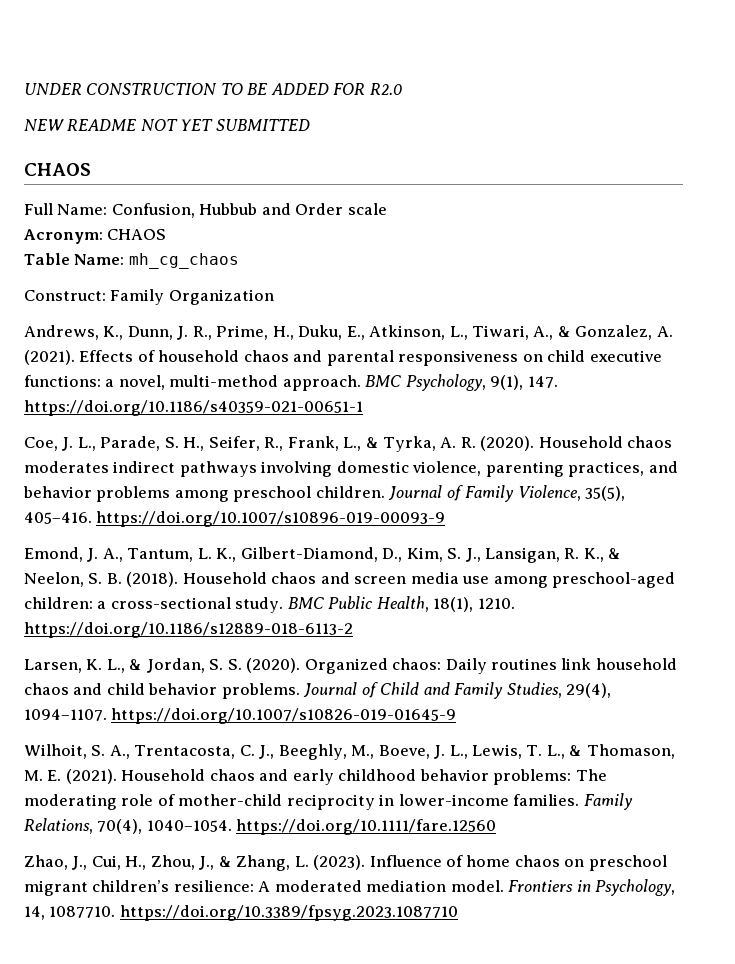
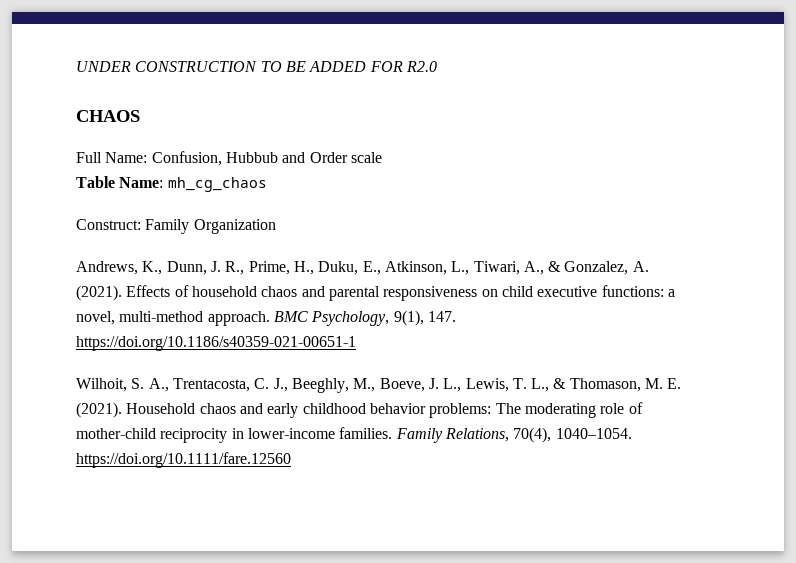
[24,119,310,131] // NEW README NOT YET SUBMITTED -> (437, 66) none
[24,229,167,244] // Acronym: CHAOS -> (382, 157) none
[24,436,673,452] [24,461,678,477] [23,485,626,502] [24,511,446,527] [24,547,622,563] [24,572,676,588] [24,596,515,613] [24,622,353,638] [24,658,677,674] [24,682,612,699] [24,708,457,724] // Coe, J. L., Parade, S. H., Seifer, R., Frank, L., & Tyrka, A. R. (2020). Household chaos moderates indirect pathways involving domestic violence, parenting practices, and behavior problems among preschool children. Journal of Family Violence, 35(5), 405–416. https://doi.org/10.1007/s10896-019-00093-9 // Emond, J. A., Tantum, L. K., Gilbert-Diamond, D., Kim, S. J., Lansigan, R. K., & Neelon, S. B. (2018). Household chaos and screen media use among preschool-aged children: a cross-sectional study. BMC Public Health, 18(1), 1210. https://doi.org/10.1186/s12889-018-6113-2 // Larsen, K. L., & Jordan, S. S. (2020). Organized chaos: Daily routines link household chaos and child behavior problems. Journal of Child and Family Studies, 29(4), 1094–1107. https://doi.org/10.1007/s10826-019-01645-9 -> (356, 343) none
[24,855,667,871] [24,879,676,896] [24,905,458,921] // Zhao, J., Cui, H., Zhou, J., & Zhang, L. (2023). Influence of home chaos on preschool migrant children’s resilience: A moderated mediation model. Frontiers in Psychology, 14, 1087710. https://doi.org/10.3389/fpsyg.2023.1087710 -> (291, 460) none

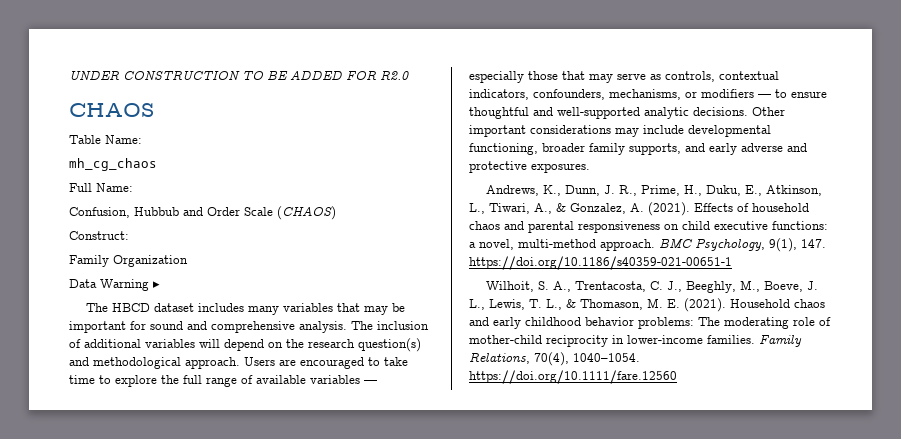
(140, 116) none -> [69,135,142,144] [69,158,157,171] // Table Name: // mh_cg_chaos
(148, 157) none -> (133, 187) //
[350,152,382,163] [76,176,267,192] scale // Table Name: mh_cg_chaos -> [244,206,336,220] Scale (CHAOS)
(141, 224) none -> (129, 235) //
(276, 226) none -> [69,279,160,291] [86,303,406,315] [69,321,429,333] [69,338,421,352] [69,357,408,369] [69,375,377,387] [469,71,779,83] [469,89,827,100] [469,107,785,119] [469,125,771,137] [469,143,807,155] [469,161,590,173] // Data Warning ▸ // The HBCD dataset includes many variables that may be important for sound and comprehensive analysis. The inclusion of additional variables will depend on the research question(s) and methodological approach. Users are encouraged to take time to explore the full range of available variables — especially those that may serve as controls, contextual indicators, confounders, mechanisms, or modifiers — to ensure thoughtful and well-supported analytic decisions. Other important considerations may include developmental functioning, broader family supports, and early adverse and protective exposures.

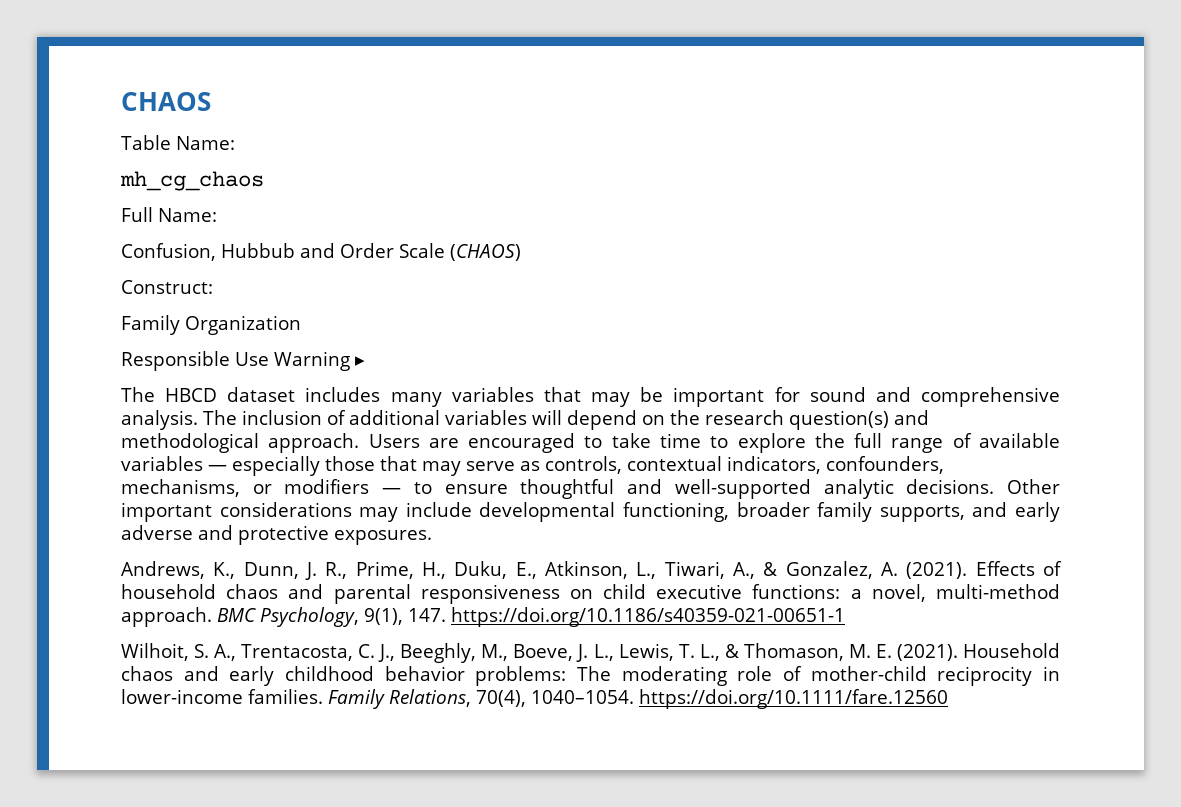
[69,70,409,80] UNDER CONSTRUCTION TO BE ADDED FOR R2.0 // -> (121, 101) none
[69,279,97,288] Data -> [121,351,269,371] Responsible Use

